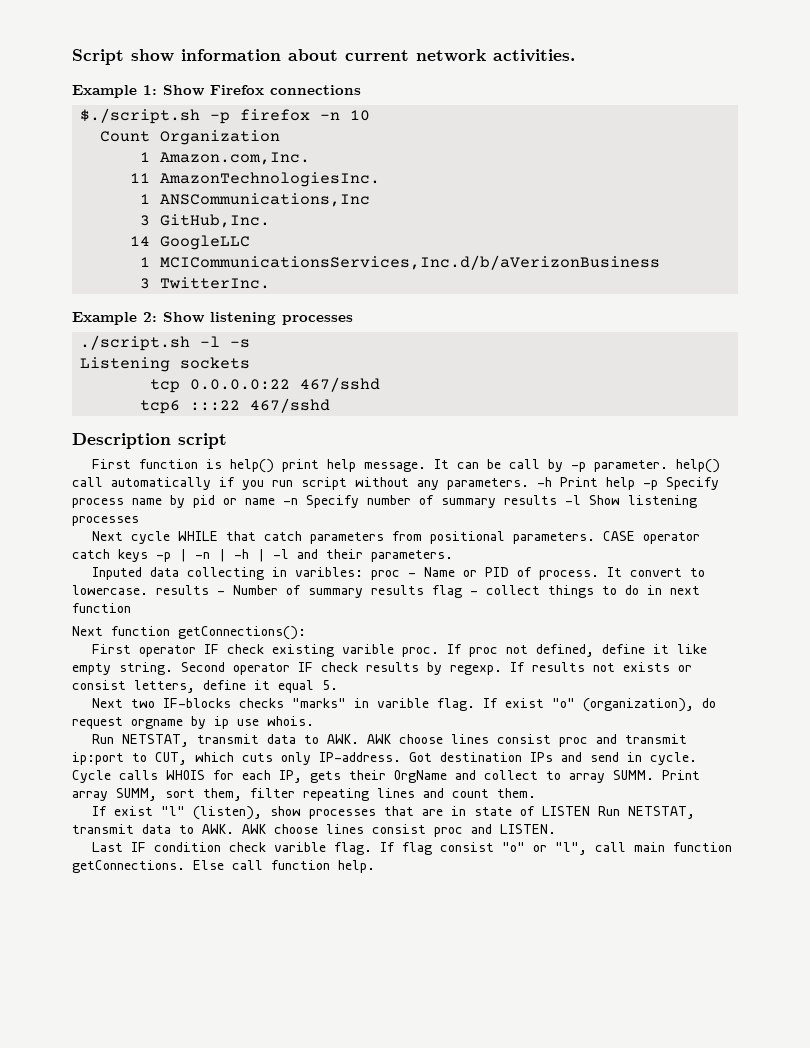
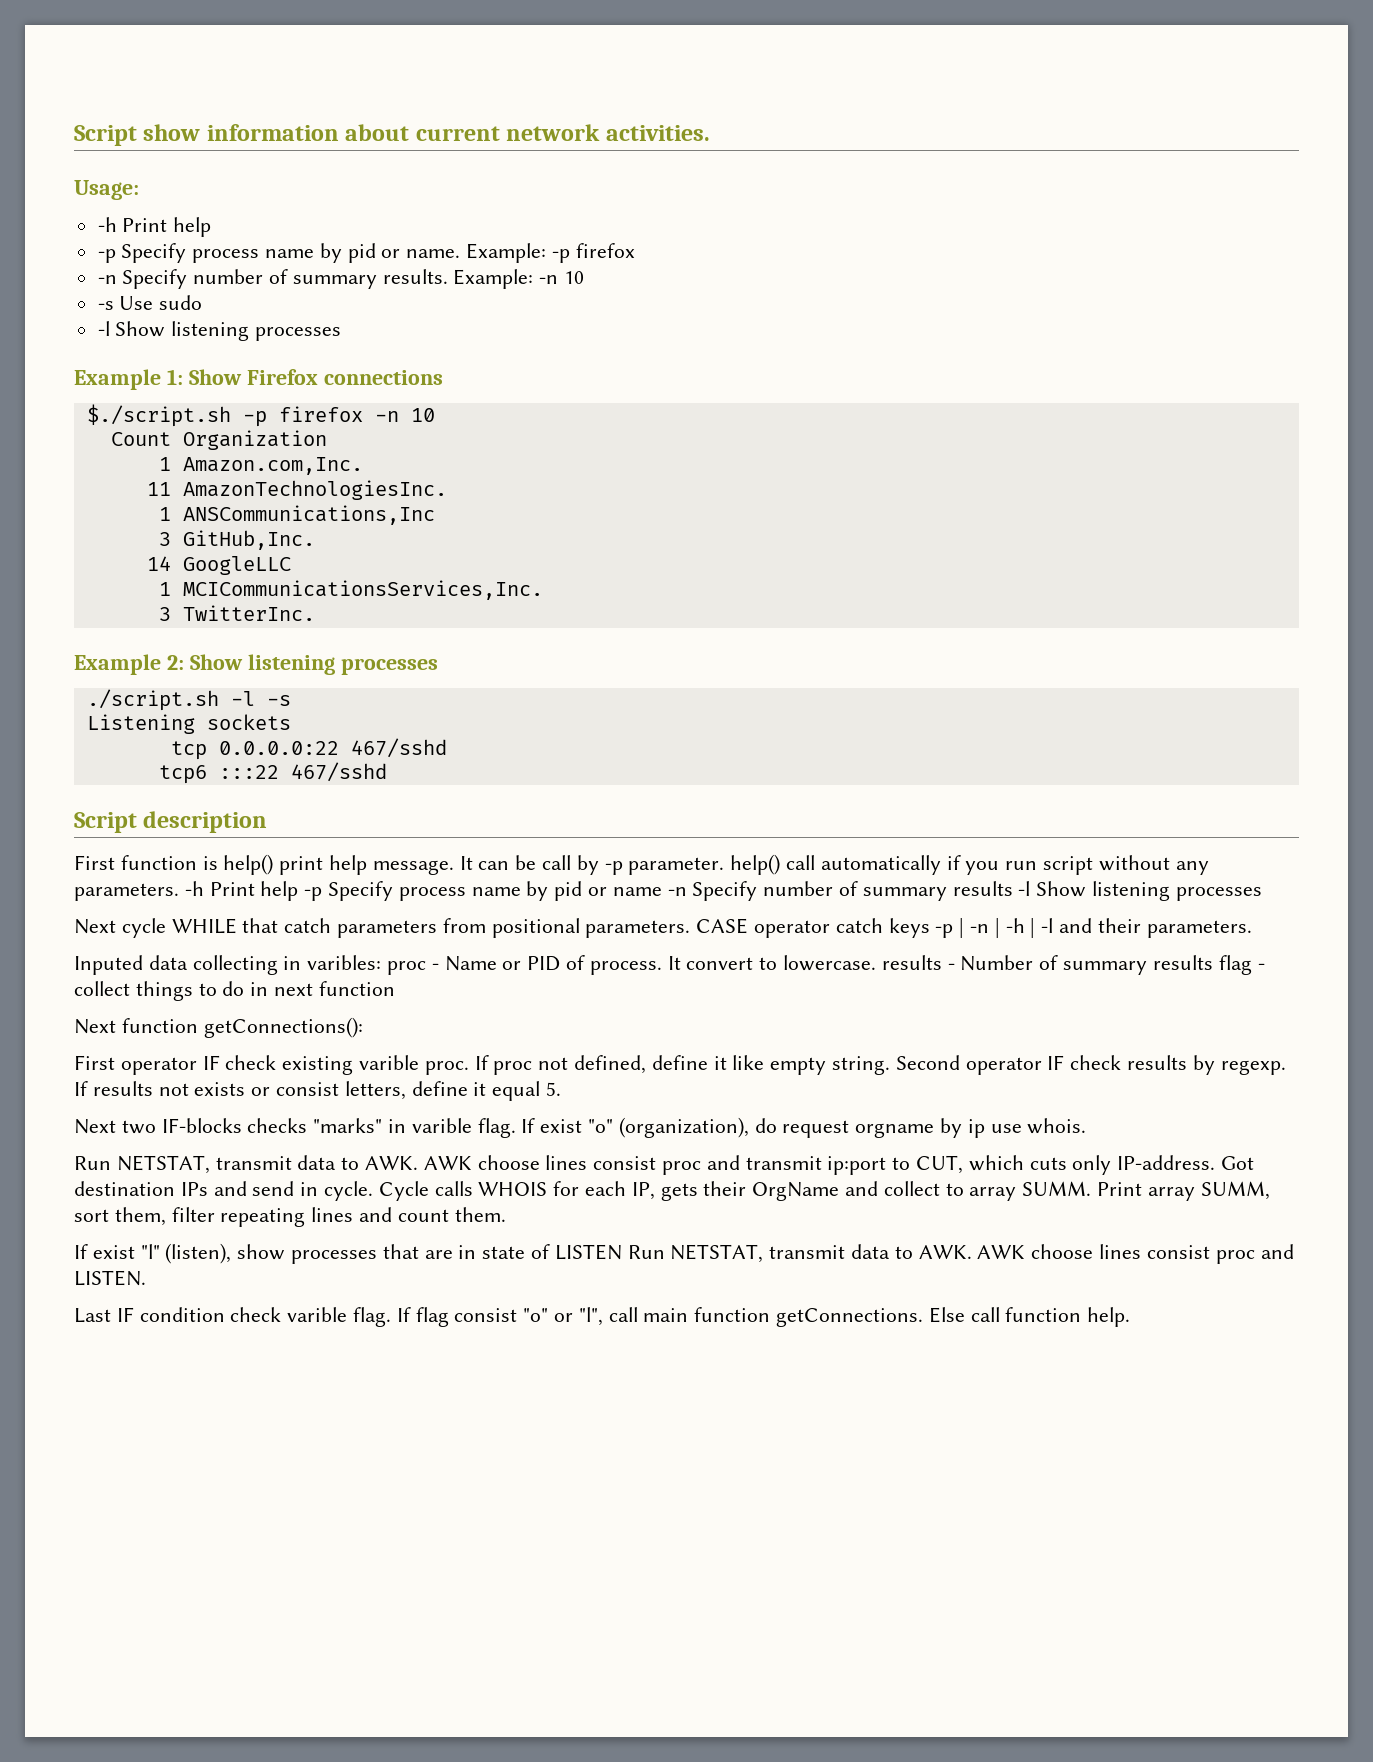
(575, 55) none -> [74,180,139,200] [97,217,212,237] [97,243,635,263] [97,269,585,289] [97,295,203,310] [97,321,342,341] // Usage: // -h Print help // -p Specify process name by pid or name. Example: -p firefox // -n Specify number of summary results. Example: -n 10 // -s Use sudo // -l Show listening processes
[160,255,661,270] MCICommunicationsServices,Inc.d/b/aVerizonBusiness -> [182,580,543,600] MCICommunicationsServices,Inc.
[72,433,227,449] Description script -> [74,811,268,833] Script description

